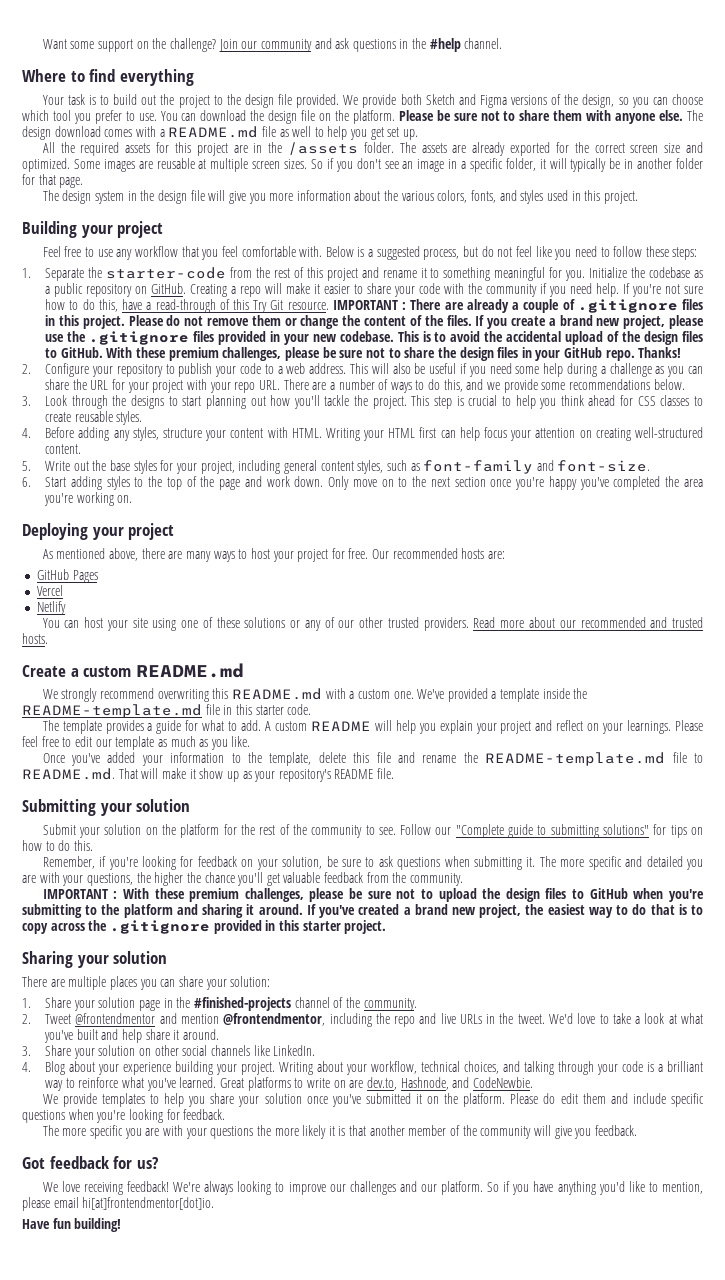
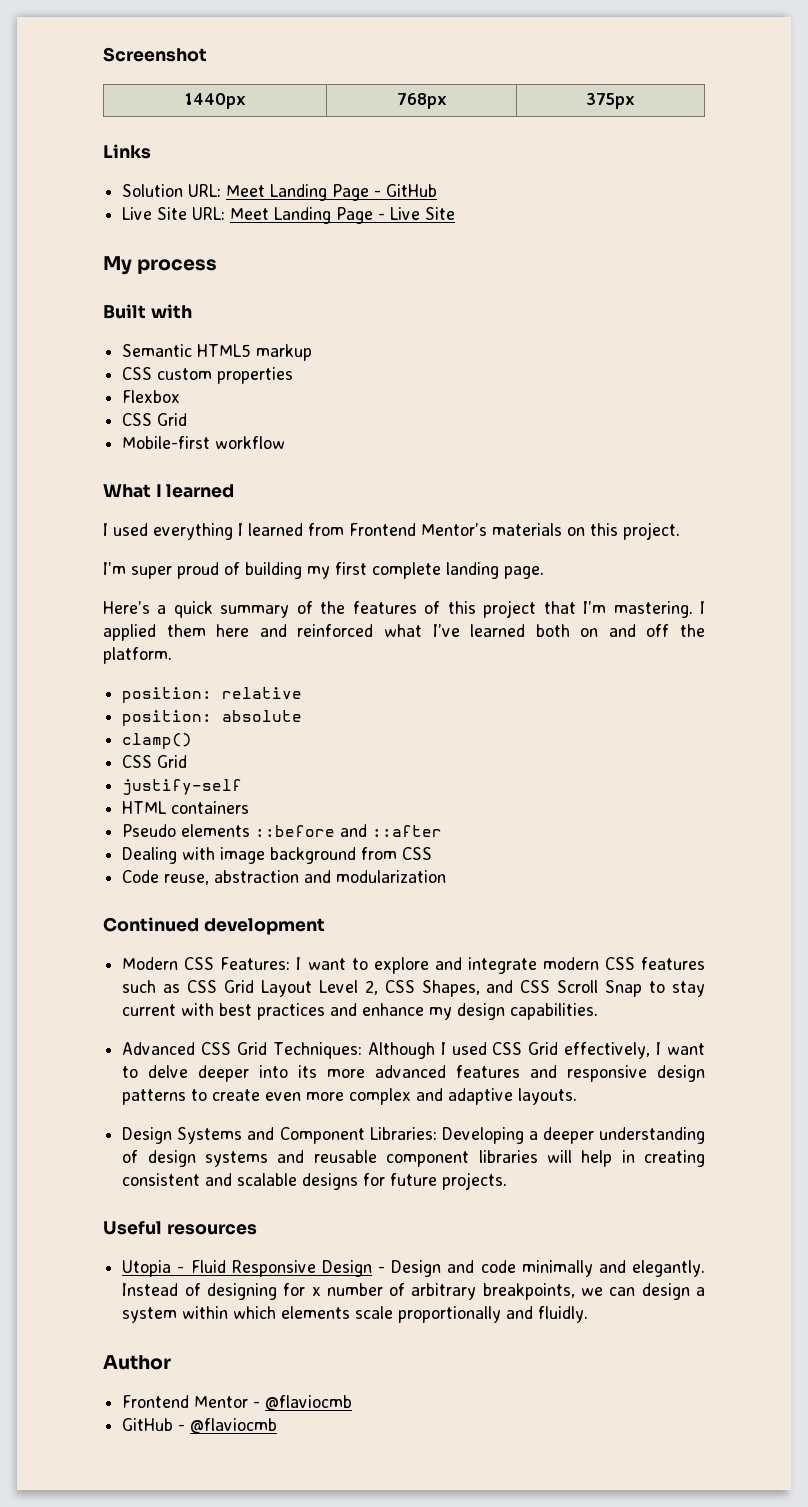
[42,38,503,52] [22,69,194,86] [42,94,704,108] [22,110,703,124] [22,126,419,140] [42,142,704,156] [22,158,703,172] [22,174,84,188] [42,190,638,204] [22,221,164,238] [42,246,698,260] [22,267,704,281] [45,283,703,297] [45,299,704,313] [45,315,704,329] [45,331,703,345] [45,347,682,361] [22,363,704,377] [45,379,685,393] [22,395,704,409] [45,411,143,425] [22,427,704,441] [45,444,82,454] [22,460,651,474] [22,476,704,490] [44,492,133,506] [22,523,175,540] [42,548,506,562] [36,569,98,583] [36,585,63,596] [36,601,66,615] [42,617,703,631] [22,633,48,644] [22,663,244,678] [42,688,588,702] [22,704,312,718] [42,720,703,734] [22,736,251,750] [42,752,703,766] [22,768,395,782] [22,799,191,816] [42,824,703,838] [22,840,93,851] [42,856,704,870] [22,872,464,886] [42,888,705,902] [22,904,704,918] [22,920,387,934] [22,951,168,968] [22,976,271,990] [22,997,417,1011] [22,1013,703,1027] [44,1029,220,1043] [22,1045,316,1059] [22,1061,703,1075] [45,1077,533,1091] [42,1093,704,1107] [22,1109,226,1123] [42,1125,637,1139] [22,1156,159,1169] [42,1181,703,1195] [22,1197,215,1211] [22,1218,122,1232] Want some support on the challenge? Join our community and ask questions in the #help channel. // Where to find everything // Your task is to build out the project to the design file provided. We provide both Sketch and Figma versions of the design, so you can choose which tool you prefer to use. You can download the design file on the platform. Please be sure not to share them with anyone else. The design download comes with a README.md file as well to help you get set up. // All the required assets for this project are in the /assets folder. The assets are already exported for the correct screen size and optimized. Some images are reusable at multiple screen sizes. So if you don't see an image in a specific folder, it will typically be in another folder for that page. // The design system in the design file will give you more information about the various colors, fonts, and styles used in this project. // Building your project // Feel free to use any workflow that you feel comfortable with. Below is a suggested process, but do not feel like you need to follow these steps: // 1. Separate the starter-code from the rest of this project and rename it to something meaningful for you. Initialize the codebase as a public repository on GitHub. Creating a repo will make it easier to share your code with the community if you need help. If you're not sure how to do this, have a read-through of this Try Git resource. IMPORTANT : There are already a couple of .gitignore files in this project. Please do not remove them or change the content of the files. If you create a brand new project, please use the .gitignore files provided in your new codebase. This is to avoid the accidental upload of the design files to GitHub. With these premium challenges, please be sure not to share the design files in your GitHub repo. Thanks! // 2. Configure your repository to publish your code to a web address. This will also be useful if you need some help during a challenge as you can share the URL for your project with your repo URL. There are a number of ways to do this, and we provide some recommendations below. // 3. Look through the designs to start planning out how you'll tackle the project. This step is crucial to help you think ahead for CSS classes to create reusable styles. // 4. Before adding any styles, structure your content with HTML. Writing your HTML first can help focus your attention on creating well-structured content. // 5. Write out the base styles for your project, including general content styles, such as font-family and font-size. // 6. Start adding styles to the top of the page and work down. Only move on to the next section once you're happy you've completed the area you're working on. // Deploying your project // As mentioned above, there are many ways to host your project for free. Our recommended hosts are: // GitHub Pages // Vercel // Netlify // You can host your site using one of these solutions or any of our other trusted providers. Read more about our recommended and trusted hosts. // Create a custom README.md // We strongly recommend overwriting this README.md with a custom one. We've provided a template inside the README-template.md file in this starter code. // The template provides a guide for what to add. A custom README will help you explain your project and reflect on your learnings. Please feel free to edit our template as much as you like. // Once you've added your information to the template, delete this file and rename the README-template.md file to README.md. That will make it show up as your repository's README file. // Submitting your solution // Submit your solution on the platform for the rest of the community to see. Follow our "Complete guide to submitting solutions" for tips on how to do this. // Remember, if you're looking for feedback on your solution, be sure to ask questions when submitting it. The more specific and detailed you are with your questions, the higher the chance you'll get valuable feedback from the community. // IMPORTANT : With these premium challenges, please be sure not to upload the design files to GitHub when you're submitting to the platform and sharing it around. If you've created a brand new project, the easiest way to do that is to copy across the .gitignore provided in this starter project. // Sharing your solution // There are multiple places you can share your solution: // 1. Share your solution page in the #finished-projects channel of the community. // 2. Tweet @frontendmentor and mention @frontendmentor, including the repo and live URLs in the tweet. We'd love to take a look at what you've built and help share it around. // 3. Share your solution on other social channels like LinkedIn. // 4. Blog about your experience building your project. Writing about your workflow, technical choices, and talking through your code is a brilliant way to reinforce what you've learned. Great platforms to write on are dev.to, Hashnode, and CodeNewbie. // We provide templates to help you share your solution once you've submitted it on the platform. Please do edit them and include specific questions when you're looking for feedback. // The more specific you are with your questions the more likely it is that another member of the community will give you feedback. // Got feedback for us? // We love receiving feedback! We're always looking to improve our challenges and our platform. So if you have anything you'd like to mention, please email hi[at]frontendmentor[dot]io. // Have fun building! -> [103,47,207,62] [184,93,246,109] [396,93,447,109] [586,93,635,109] [103,144,151,159] [122,184,438,201] [122,207,456,224] [103,256,218,275] [103,304,192,319] [122,344,313,361] [122,367,294,384] [122,390,181,403] [122,413,188,426] [122,436,286,449] [103,484,235,498] [103,522,680,540] [103,562,544,579] [103,600,705,618] [103,624,705,641] [103,647,172,664] [122,687,303,703] [122,710,303,726] [122,733,193,749] [122,755,188,768] [122,779,243,795] [122,801,250,814] [122,824,443,837] [122,847,433,864] [122,870,447,885] [103,917,325,935] [122,957,705,974] [122,980,705,997] [122,1003,599,1020] [122,1042,705,1059] [122,1065,706,1082] [122,1088,578,1105] [122,1127,705,1144] [122,1150,705,1167] [122,1172,508,1190] [103,1221,257,1235] [122,1260,706,1277] [122,1283,705,1300] [122,1306,589,1323] [103,1355,171,1370] [122,1395,353,1411] [122,1418,278,1434] Screenshot // 1440px | 768px | 375px // Links // Solution URL: Meet Landing Page - GitHub // Live Site URL: Meet Landing Page - Live Site // My process // Built with // Semantic HTML5 markup // CSS custom properties // Flexbox // CSS Grid // Mobile-first workflow // What I learned // I used everything I learned from Frontend Mentor’s materials on this project. // I’m super proud of building my first complete landing page. // Here’s a quick summary of the features of this project that I’m mastering. I applied them here and reinforced what I’ve learned both on and off the platform. // position: relative // position: absolute // clamp() // CSS Grid // justify-self // HTML containers // Pseudo elements ::before and ::after // Dealing with image background from CSS // Code reuse, abstraction and modularization // Continued development // Modern CSS Features: I want to explore and integrate modern CSS features such as CSS Grid Layout Level 2, CSS Shapes, and CSS Scroll Snap to stay current with best practices and enhance my design capabilities. // Advanced CSS Grid Techniques: Although I used CSS Grid effectively, I want to delve deeper into its more advanced features and responsive design patterns to create even more complex and adaptive layouts. // Design Systems and Component Libraries: Developing a deeper understanding of design systems and reusable component libraries will help in creating consistent and scalable designs for future projects. // Useful resources // Utopia - Fluid Responsive Design - Design and code minimally and elegantly. Instead of designing for x number of arbitrary breakpoints, we can design a system within which elements scale proportionally and fluidly. // Author // Frontend Mentor - @flaviocmb // GitHub - @flaviocmb

